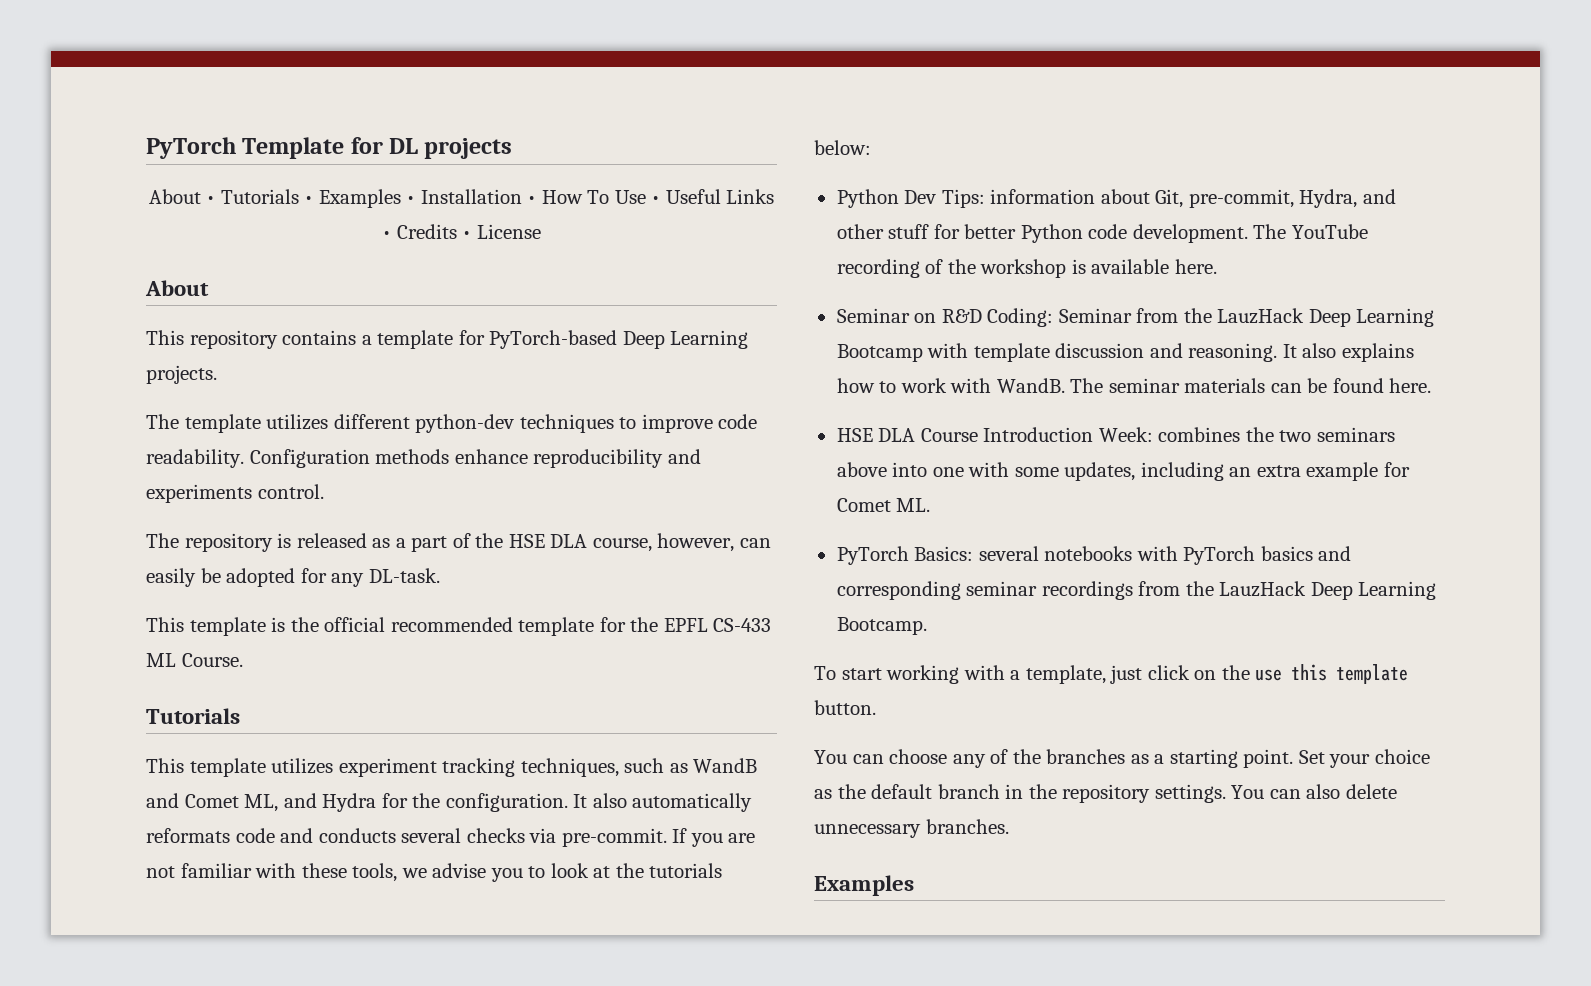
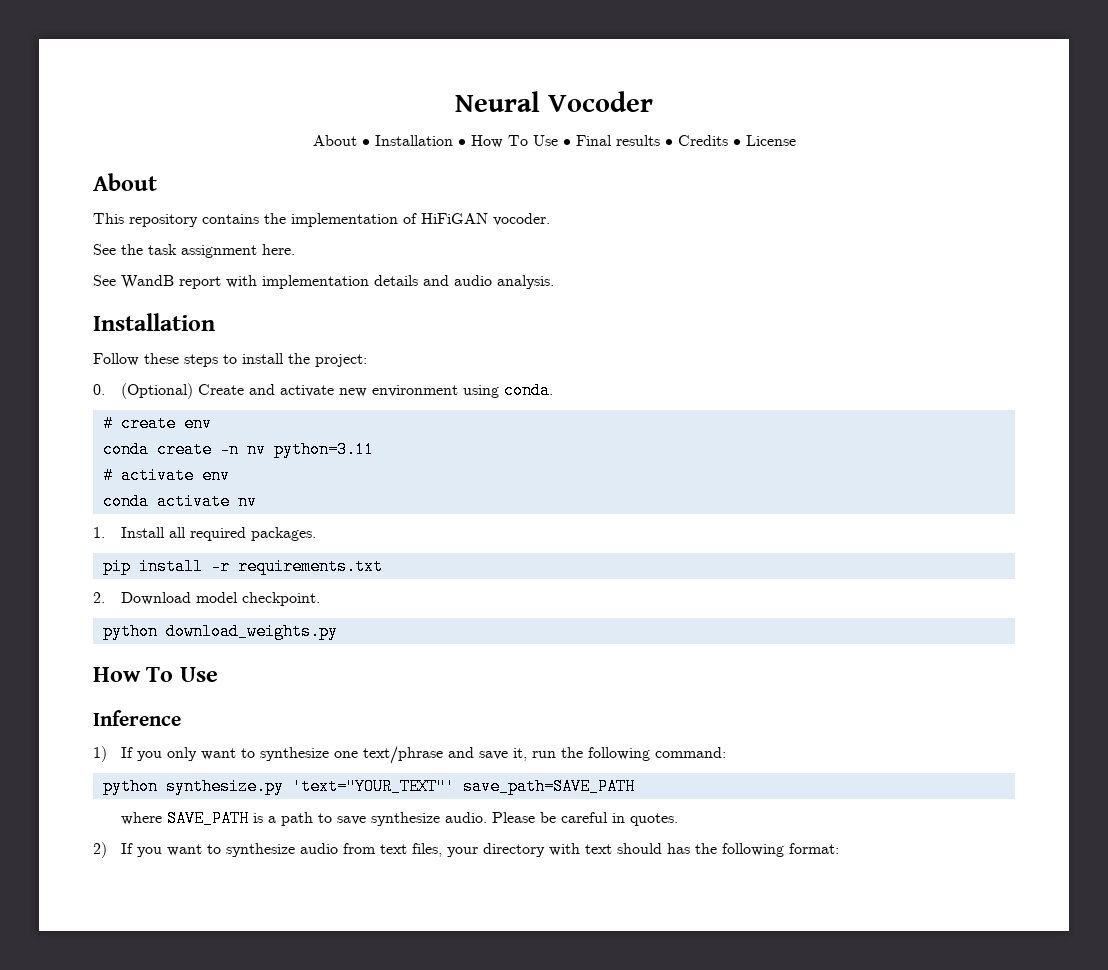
[146,137,513,159] [148,189,401,208] PyTorch Template for DL projects // About • Tutorials • Examples -> [455,91,653,112] [312,135,357,146] Neural Vocoder // About
[665,189,775,204] Useful Links -> [575,135,660,146] Final results
[361,330,749,349] [146,365,217,384] [146,414,758,433] [146,449,701,468] [146,484,324,503] [146,533,771,552] [146,568,440,587] [146,617,772,636] [146,653,243,667] [146,708,240,724] [146,758,758,777] [146,793,753,812] [146,828,756,847] [146,863,723,882] [814,140,871,155] [836,189,1396,208] [836,224,1368,243] [836,259,1217,278] [836,308,1435,327] [836,343,1414,362] [836,378,1432,393] [836,427,1395,442] [836,462,1410,481] [836,498,931,512] [836,546,1352,565] [836,581,1437,600] [836,617,927,635] [814,664,1409,684] [814,700,876,715] [814,749,1430,768] [814,784,1397,803] [814,819,1009,838] [814,875,914,896] a template for PyTorch-based Deep Learning projects. // The template utilizes different python-dev techniques to improve code readability. Configuration methods enhance reproducibility and experiments control. // The repository is released as a part of the HSE DLA course, however, can easily be adopted for any DL-task. // This template is the official recommended template for the EPFL CS-433 ML Course. // Tutorials // This template utilizes experiment tracking techniques, such as WandB and Comet ML, and Hydra for the configuration. It also automatically reformats code and conducts several checks via pre-commit. If you are not familiar with these tools, we advise you to look at the tutorials below: // Python Dev Tips: information about Git, pre-commit, Hydra, and other stuff for better Python code development. The YouTube recording of the workshop is available here. // Seminar on R&D Coding: Seminar from the LauzHack Deep Learning Bootcamp with template discussion and reasoning. It also explains how to work with WandB. The seminar materials can be found here. // HSE DLA Course Introduction Week: combines the two seminars above into one with some updates, including an extra example for Comet ML. // PyTorch Basics: several notebooks with PyTorch basics and corresponding seminar recordings from the LauzHack Deep Learning Bootcamp. // To start working with a template, just click on the use this template button. // You can choose any of the branches as a starting point. Set your choice as the default branch in the repository settings. You can also delete unnecessary branches. // Examples -> [264,213,550,227] [93,244,295,258] [93,275,554,289] [93,313,215,331] [93,353,367,367] [93,382,553,399] [102,415,212,432] [102,441,374,458] [102,467,230,484] [102,493,257,510] [93,527,316,541] [102,558,383,575] [93,592,320,606] [102,623,338,640] [93,667,218,682] [93,710,181,726] [93,746,726,764] [102,778,635,795] [120,810,678,827] [93,842,839,858] the implementation of HiFiGAN vocoder. // See the task assignment here. // See WandB report with implementation details and audio analysis. // Installation // Follow these steps to install the project: // 0. (Optional) Create and activate new environment using conda. // # create env // conda create -n nv python=3.11 // # activate env // conda activate nv // 1. Install all required packages. // pip install -r requirements.txt // 2. Download model checkpoint. // python download_weights.py // How To Use // Inference // 1) If you only want to synthesize one text/phrase and save it, run the following command: // python synthesize.py 'text="YOUR_TEXT"' save_path=SAVE_PATH // where SAVE_PATH is a path to save synthesize audio. Please be careful in quotes. // 2) If you want to synthesize audio from text files, your directory with text should has the following format:

